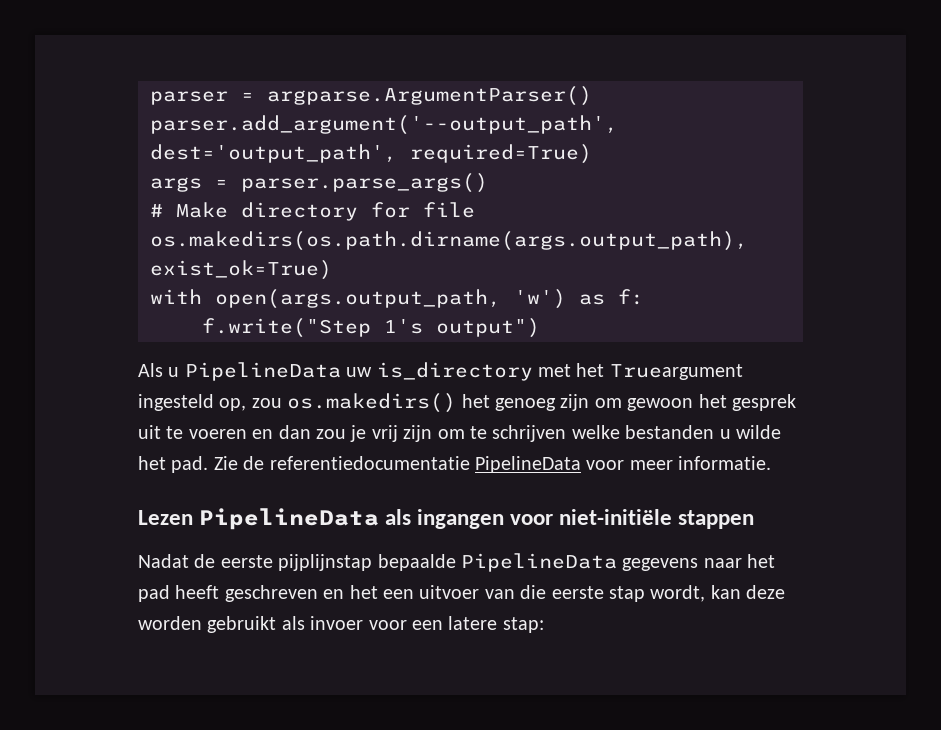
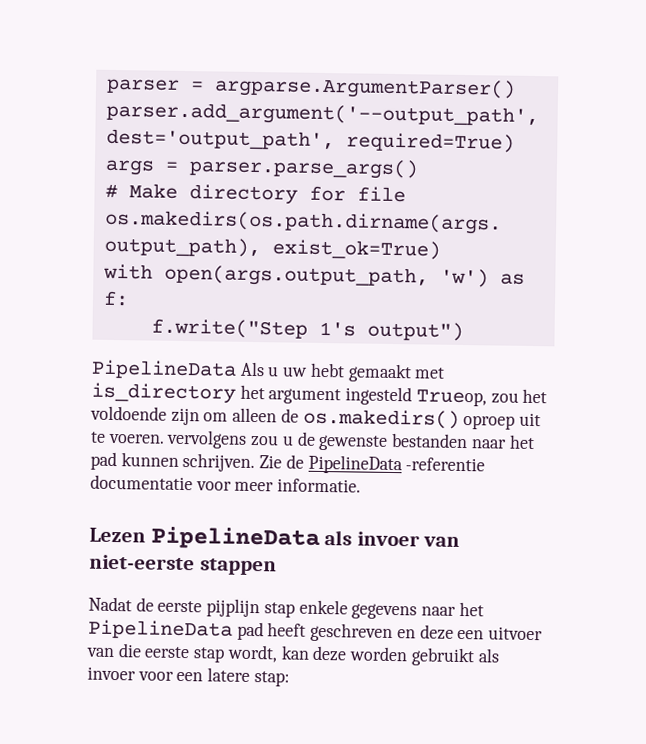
(540, 328) none -> [91,359,237,380] PipelineData
[184,362,743,381] [138,393,796,413] [138,425,781,442] [138,456,581,473] PipelineData uw is_directory met het Trueargument ingesteld op, zou os.makedirs() het genoeg zijn om gewoon het gesprek uit te voeren en dan zou je vrij zijn om te schrijven welke bestanden u wilde het pad. Zie de referentiedocumentatie PipelineData -> [282,362,446,383] [91,382,548,407] [90,405,542,430] [90,429,535,451] [90,451,486,475] [90,474,193,491] uw hebt gemaakt met is_directory het argument ingesteld Trueop, zou het voldoende zijn om alleen de os.makedirs() oproep uit te voeren. vervolgens zou u de gewenste bestanden naar het pad kunnen schrijven. Zie de PipelineData -referentie documentatie
[417,509,673,529] ingangen voor niet-initiële -> [356,531,461,547] [89,554,195,571] invoer van niet-eerste
[278,553,617,572] pijplijnstap bepaalde PipelineData -> [206,598,348,618] pijplijn stap enkele
(776, 561) none -> [88,619,233,640] PipelineData
[349,585,378,599] het -> [419,624,454,640] deze

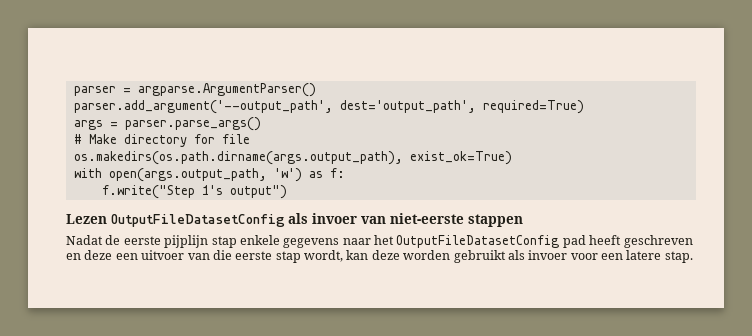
[91,359,446,383] [91,382,548,407] [90,405,542,430] [90,429,535,451] [90,451,486,475] [90,474,362,493] // PipelineData Als u uw hebt gemaakt met is_directory het argument ingesteld Trueop, zou het voldoende zijn om alleen de os.makedirs() oproep uit te voeren. vervolgens zou u de gewenste bestanden naar het pad kunnen schrijven. Zie de PipelineData -referentie documentatie voor meer informatie. -> (287, 192) none
[150,526,320,550] PipelineData -> [111,214,285,227] OutputFileDatasetConfig
[88,619,233,640] PipelineData -> [396,235,560,248] OutputFileDatasetConfig
[253,671,290,687] stap: -> [664,251,693,263] stap.

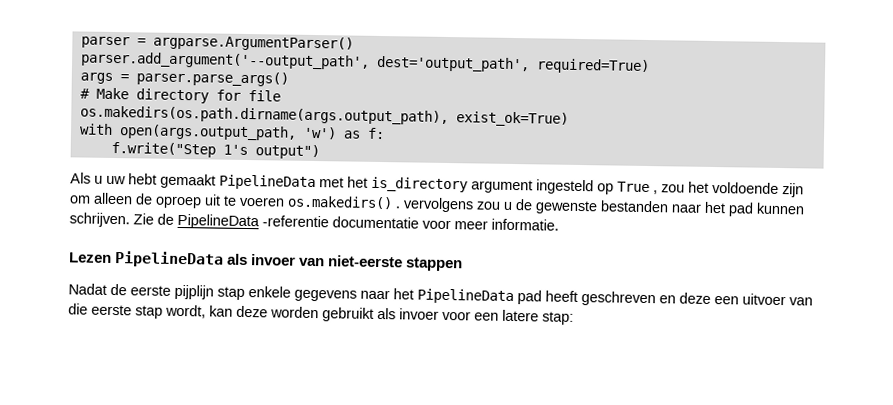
(287, 192) none -> [70,172,804,198] [69,192,805,217] [69,212,559,231] // Als u uw hebt gemaakt PipelineData met het is_directory argument ingesteld op True , zou het voldoende zijn om alleen de oproep uit te voeren os.makedirs() . vervolgens zou u de gewenste bestanden naar het pad kunnen schrijven. Zie de PipelineData -referentie documentatie voor meer informatie.
[111,214,285,227] OutputFileDatasetConfig -> [115,251,225,268] PipelineData
[396,235,560,248] OutputFileDatasetConfig -> [417,288,514,305] PipelineData
[664,251,693,263] stap. -> [542,311,574,325] stap:

